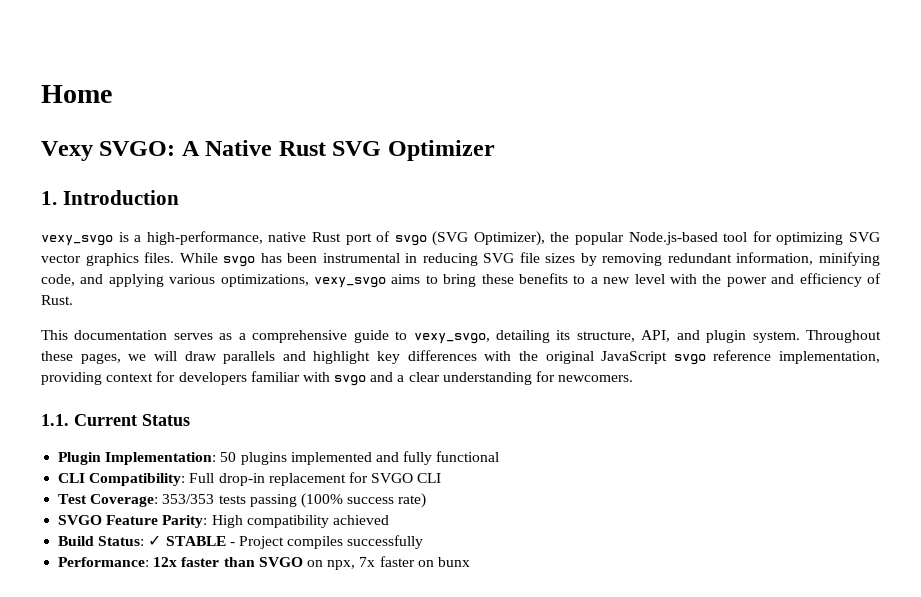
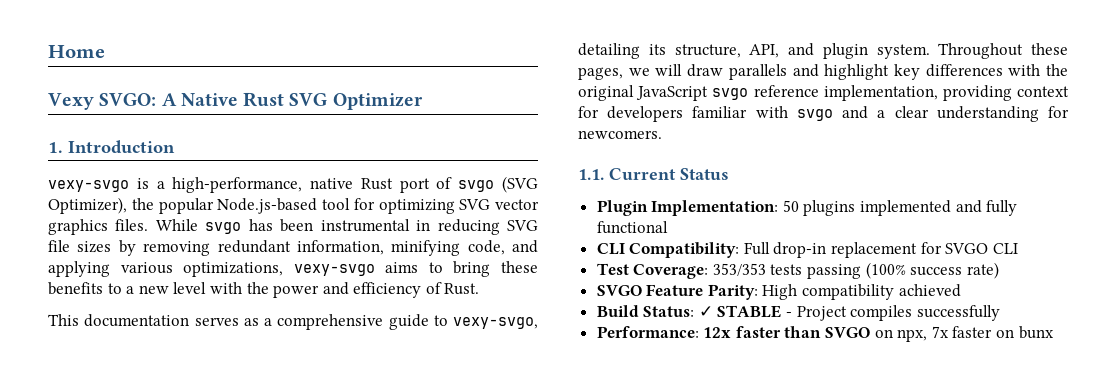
[41,235,113,246] vexy_svgo -> [48,180,129,192] vexy-svgo
[314,277,386,288] vexy_svgo -> [293,264,375,276] vexy-svgo
[413,333,490,344] vexy_svgo, -> [453,317,538,329] vexy-svgo,

